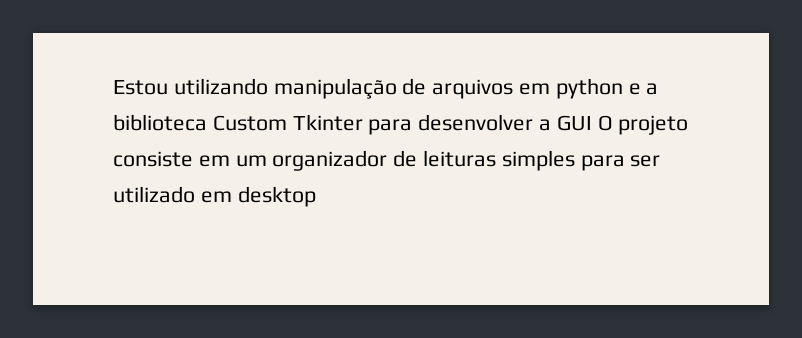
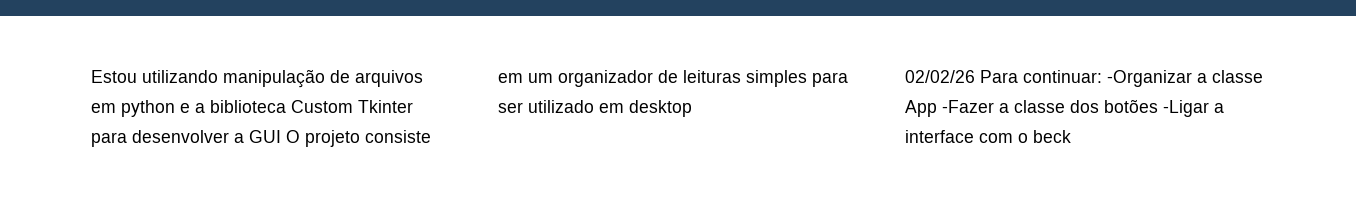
(316, 196) none -> [905,70,1263,87] [905,99,1224,117] [905,130,1071,143] // 02/02/26 Para continuar: -Organizar a classe App -Fazer a classe dos botões -Ligar a interface com o beck

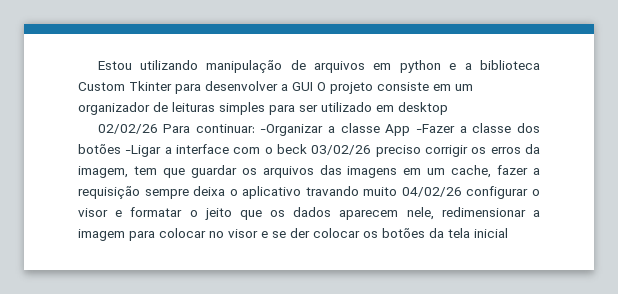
(1071, 136) none -> [311,144,540,157] [78,165,541,178] [78,186,540,199] [78,207,540,220] [78,228,508,241] 03/02/26 preciso corrigir os erros da imagem, tem que guardar os arquivos das imagens em um cache, fazer a requisição sempre deixa o aplicativo travando muito 04/02/26 configurar o visor e formatar o jeito que os dados aparecem nele, redimensionar a imagem para colocar no visor e se der colocar os botões da tela inicial

